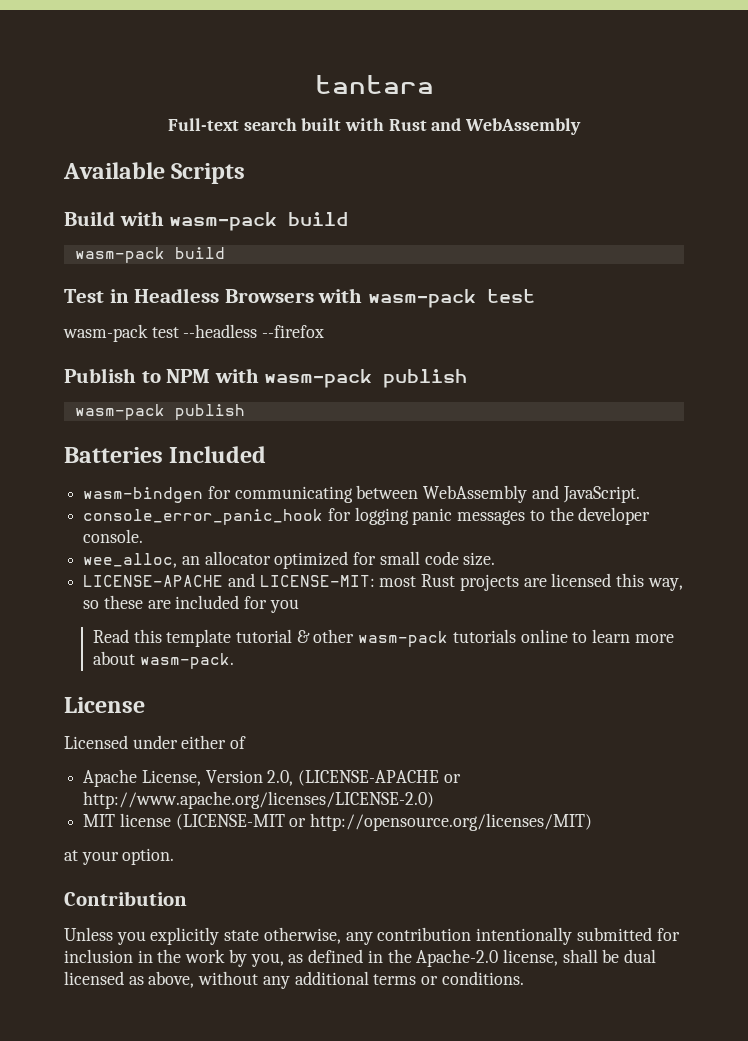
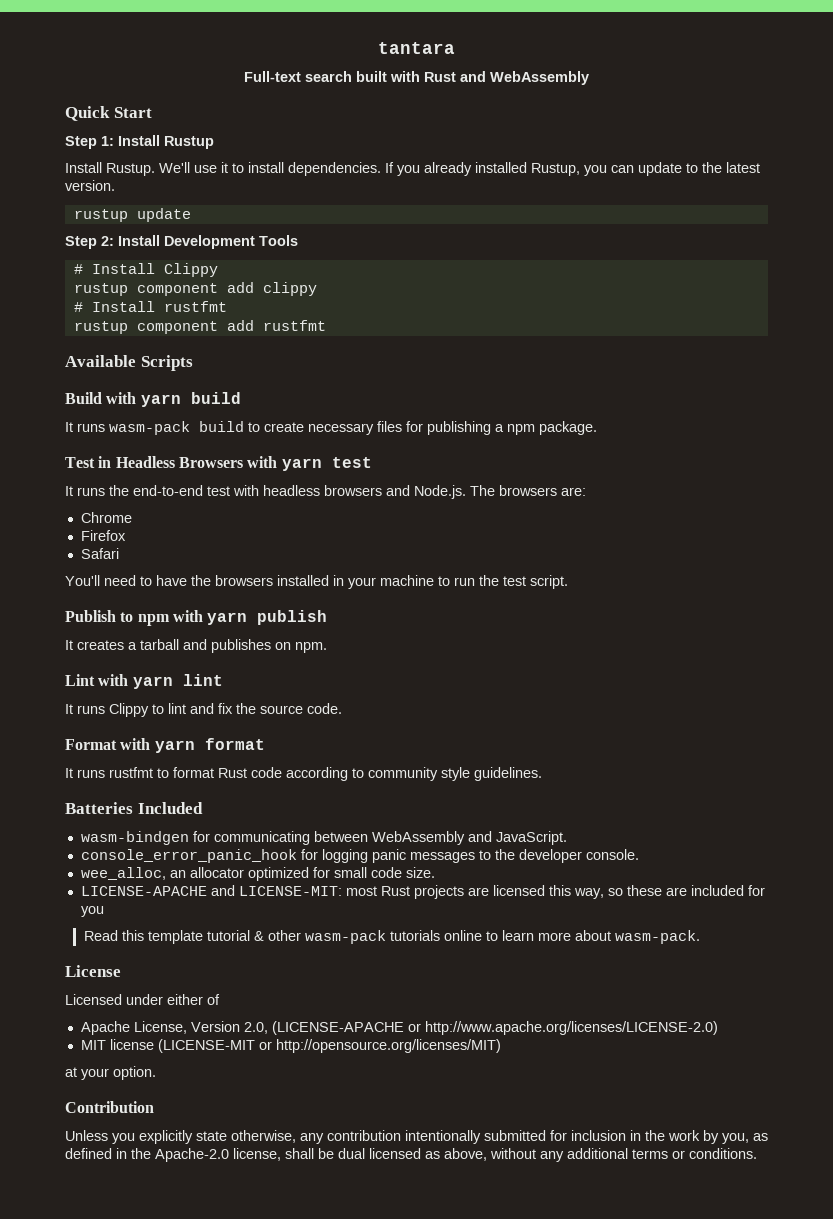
[63,162,246,184] [64,211,349,231] [74,247,225,263] Available Scripts // Build with wasm-pack build // wasm-pack build -> [65,106,152,121] [65,135,214,149] [65,162,760,176] [65,180,115,191] [73,208,191,222] [65,235,298,249] [73,263,218,277] [73,282,317,296] [73,301,227,312] [73,320,326,334] [65,355,193,371] [65,392,241,407] [65,421,597,435] Quick Start // Step 1: Install Rustup // Install Rustup. We'll use it to install dependencies. If you already installed Rustup, you can update to the latest version. // rustup update // Step 2: Install Development Tools // # Install Clippy // rustup component add clippy // # Install rustfmt // rustup component add rustfmt // Available Scripts // Build with yarn build // It runs wasm-pack build to create necessary files for publishing a npm package.
[367,289,476,308] wasm-pack -> [281,458,322,471] yarn
[63,324,325,342] [64,368,468,388] [74,404,245,420] wasm-pack test --headless --firefox // Publish to NPM with wasm-pack publish // wasm-pack publish -> [65,485,586,499] [80,512,132,523] [80,530,126,541] [80,548,119,559] [65,575,568,589] [65,610,328,626] [65,639,327,653] [65,674,223,689] [65,703,342,717] [65,738,265,753] [65,767,542,781] It runs the end-to-end test with headless browsers and Node.js. The browsers are: // Chrome // Firefox // Safari // You'll need to have the browsers installed in your machine to run the test script. // Publish to npm with yarn publish // It creates a tarball and publishes on npm. // Lint with yarn lint // It runs Clippy to lint and fix the source code. // Format with yarn format // It runs rustfmt to format Rust code according to community style guidelines.

